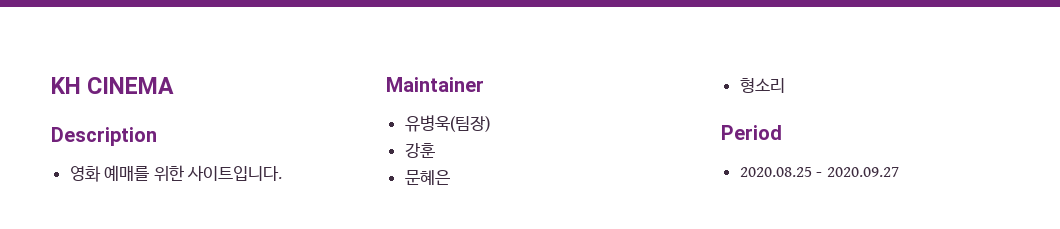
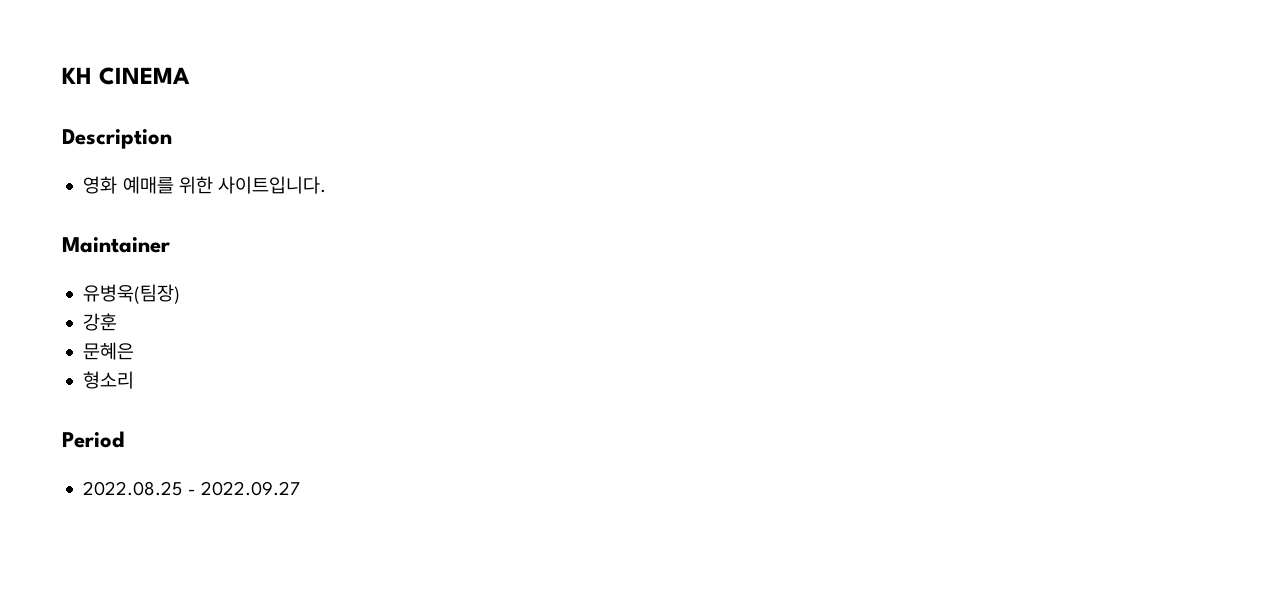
[739,167,899,177] 2020.08.25 - 2020.09.27 -> [83,481,300,496] 2022.08.25 - 2022.09.27

